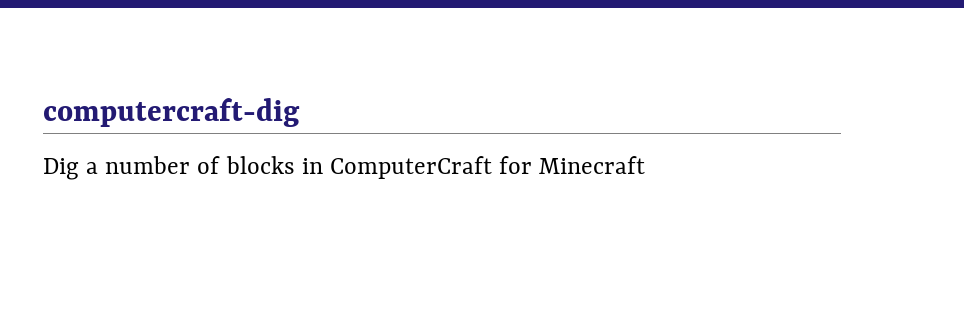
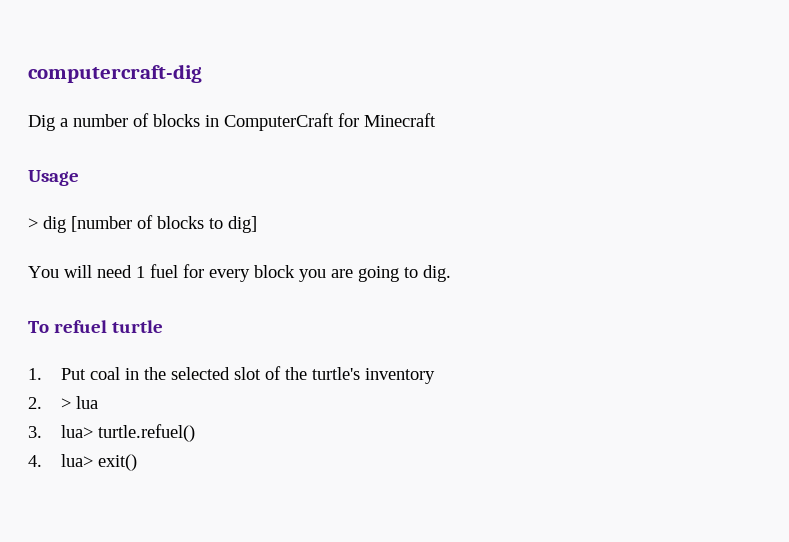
(646, 165) none -> [28,170,79,186] [28,215,257,233] [28,264,451,282] [28,320,163,333] [28,366,436,384] [28,396,99,409] [28,424,196,442] [28,454,138,471] // Usage // > dig [number of blocks to dig] // You will need 1 fuel for every block you are going to dig. // To refuel turtle // 1. Put coal in the selected slot of the turtle's inventory // 2. > lua // 3. lua> turtle.refuel() // 4. lua> exit()

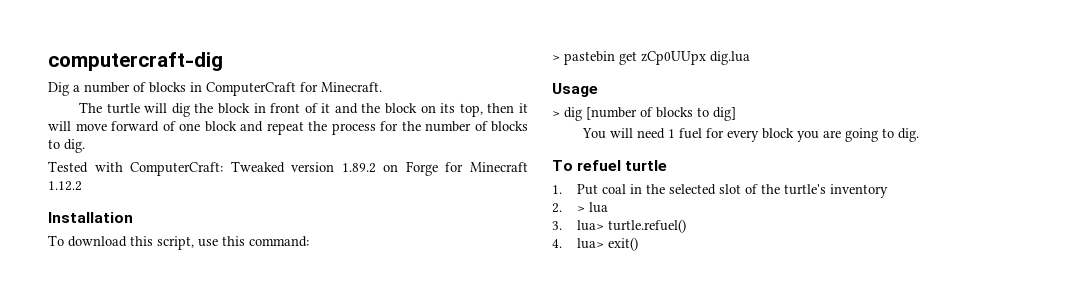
[364,113,436,127] Minecraft -> [321,82,382,92] [78,102,528,117] [48,121,528,135] [48,139,85,153] [48,161,528,176] [48,181,82,191] [48,212,133,223] [48,235,309,250] [552,51,750,65] Minecraft. // The turtle will dig the block in front of it and the block on its top, then it will move forward of one block and repeat the process for the number of blocks to dig. // Tested with ComputerCraft: Tweaked version 1.89.2 on Forge for Minecraft 1.12.2 // Installation // To download this script, use this command: // > pastebin get zCp0UUpx dig.lua

